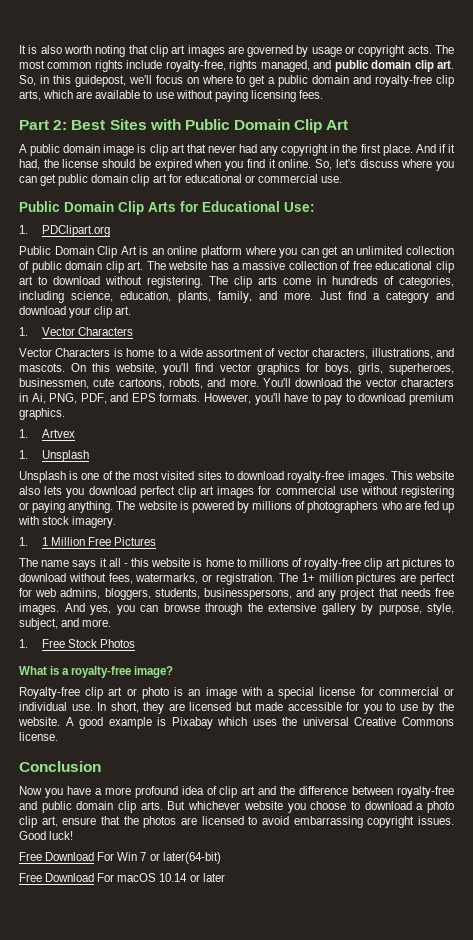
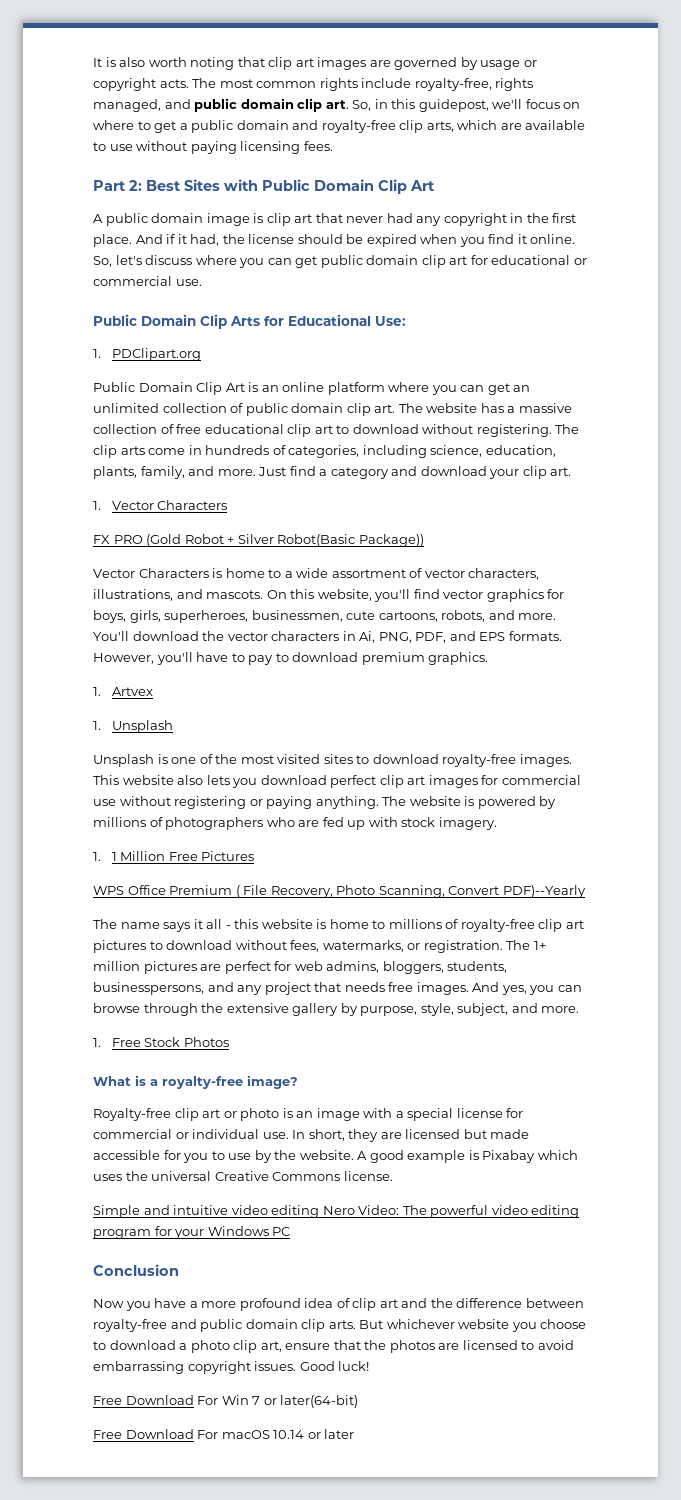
(133, 331) none -> [93,534,424,547] // FX PRO (Gold Robot + Silver Robot(Basic Package))
(157, 541) none -> [93,885,586,898] // WPS Office Premium ( File Recovery, Photo Scanning, Convert PDF)--Yearly
(58, 736) none -> [93,1205,580,1218] [93,1226,291,1239] // Simple and intuitive video editing Nero Video: The powerful video editing program for your Windows PC

